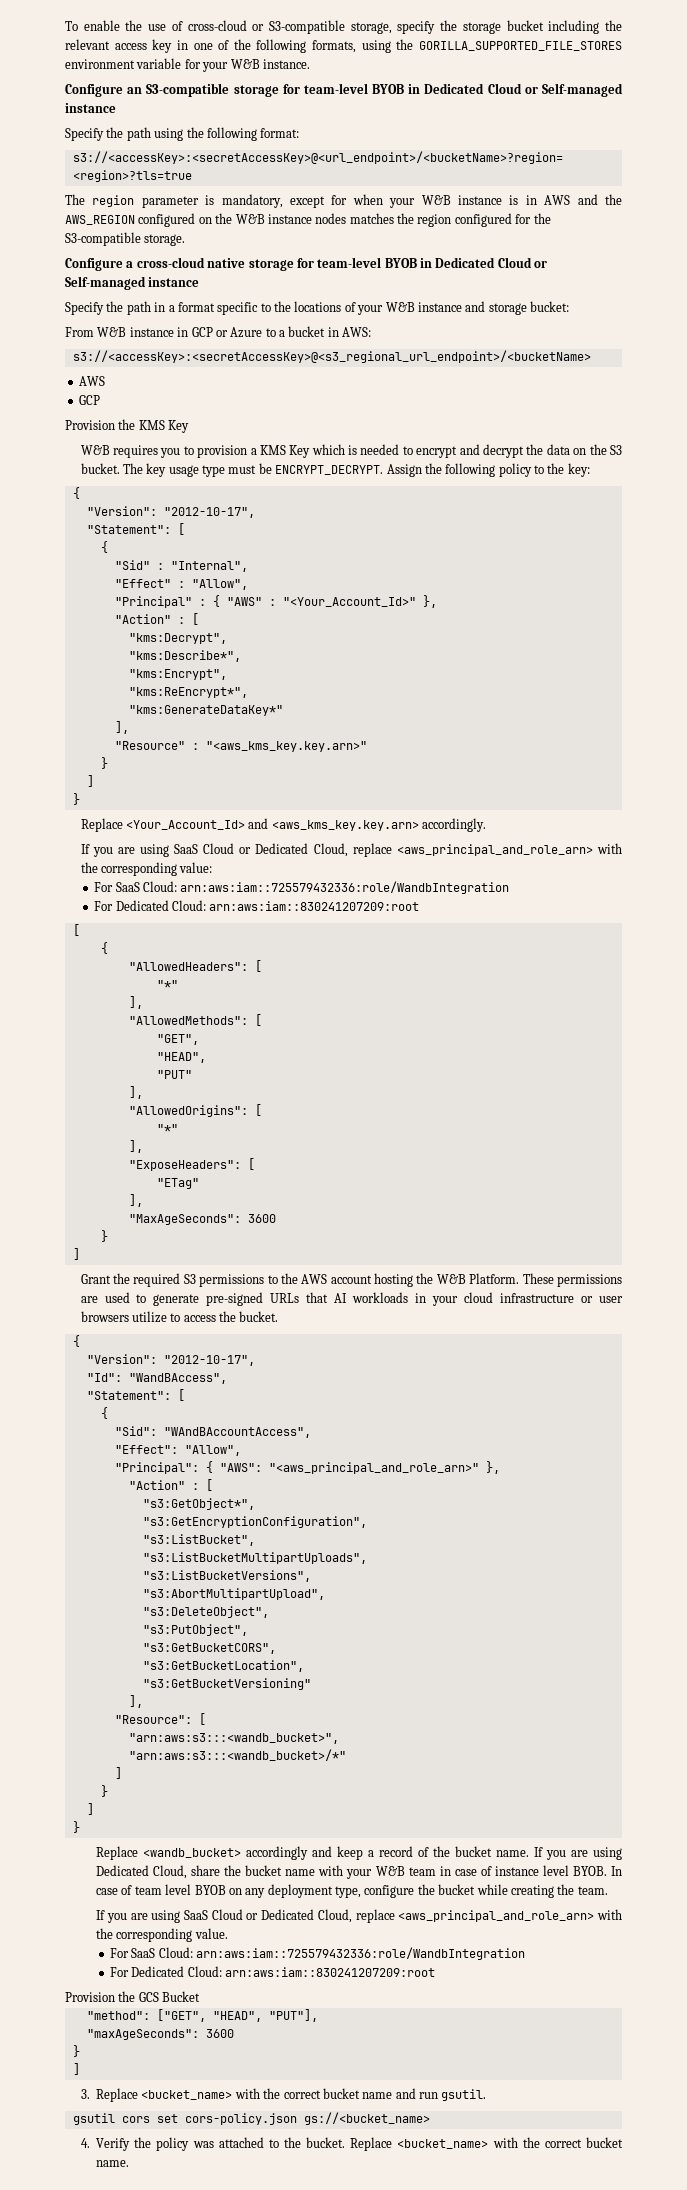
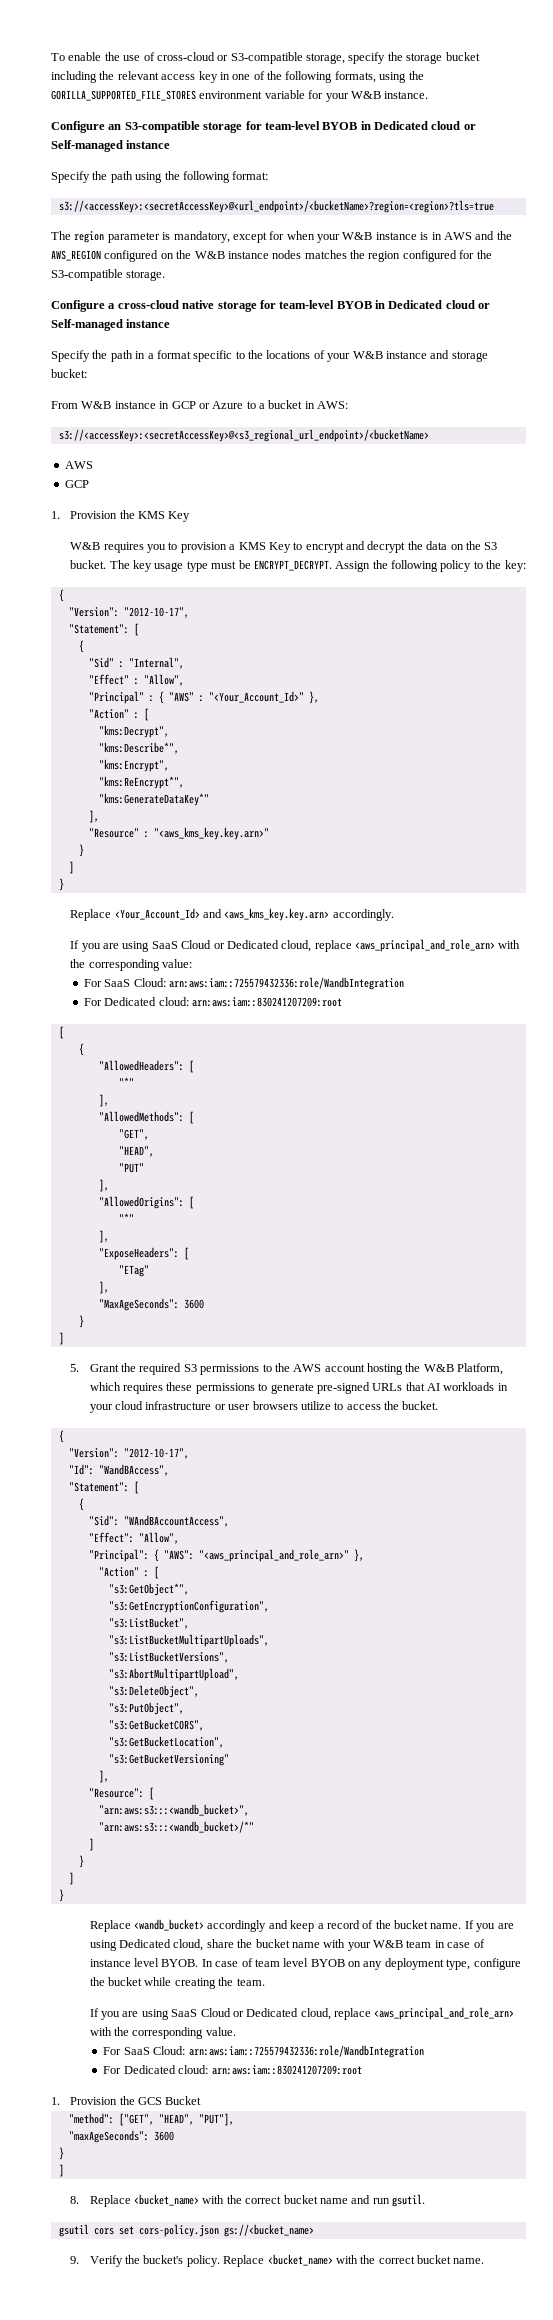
[487,83,522,94] Cloud -> [431,121,461,130] cloud
[497,257,532,268] Cloud -> [445,300,475,309] cloud
(100, 400) none -> [51,511,60,519] 1.
[311,444,400,455] which is needed -> (291, 547) none
[313,843,348,857] Cloud, -> [281,940,312,952] cloud,
[172,900,207,911] Cloud: -> [158,997,189,1006] cloud:
(80, 1254) none -> [70,1364,80,1372] 5.
[469,1273,622,1287] [80,1292,130,1303] Platform. These permissions are used -> [457,1363,504,1375] [89,1382,255,1394] Platform, which requires these permissions
[153,1865,188,1879] Cloud, -> [173,1939,204,1951] cloud,
[317,1909,352,1923] Cloud, -> [300,2008,331,2020] cloud,
[187,1966,435,1977] Cloud: arn:aws:iam::830241207209:root // -> [178,2065,362,2075] [51,2097,60,2105] cloud: arn:aws:iam::830241207209:root // 1.
[80,2089,90,2099] 3. -> [70,2196,80,2204] 8.
[80,2138,90,2148] 4. -> [70,2256,80,2264] 9.
[156,2137,346,2151] policy was attached to the bucket. -> [143,2255,220,2267] bucket's policy.

